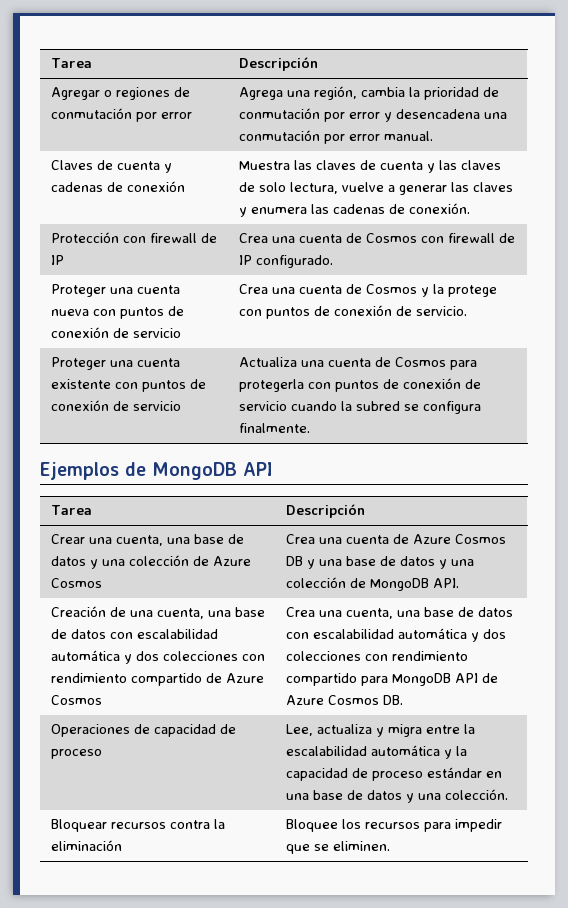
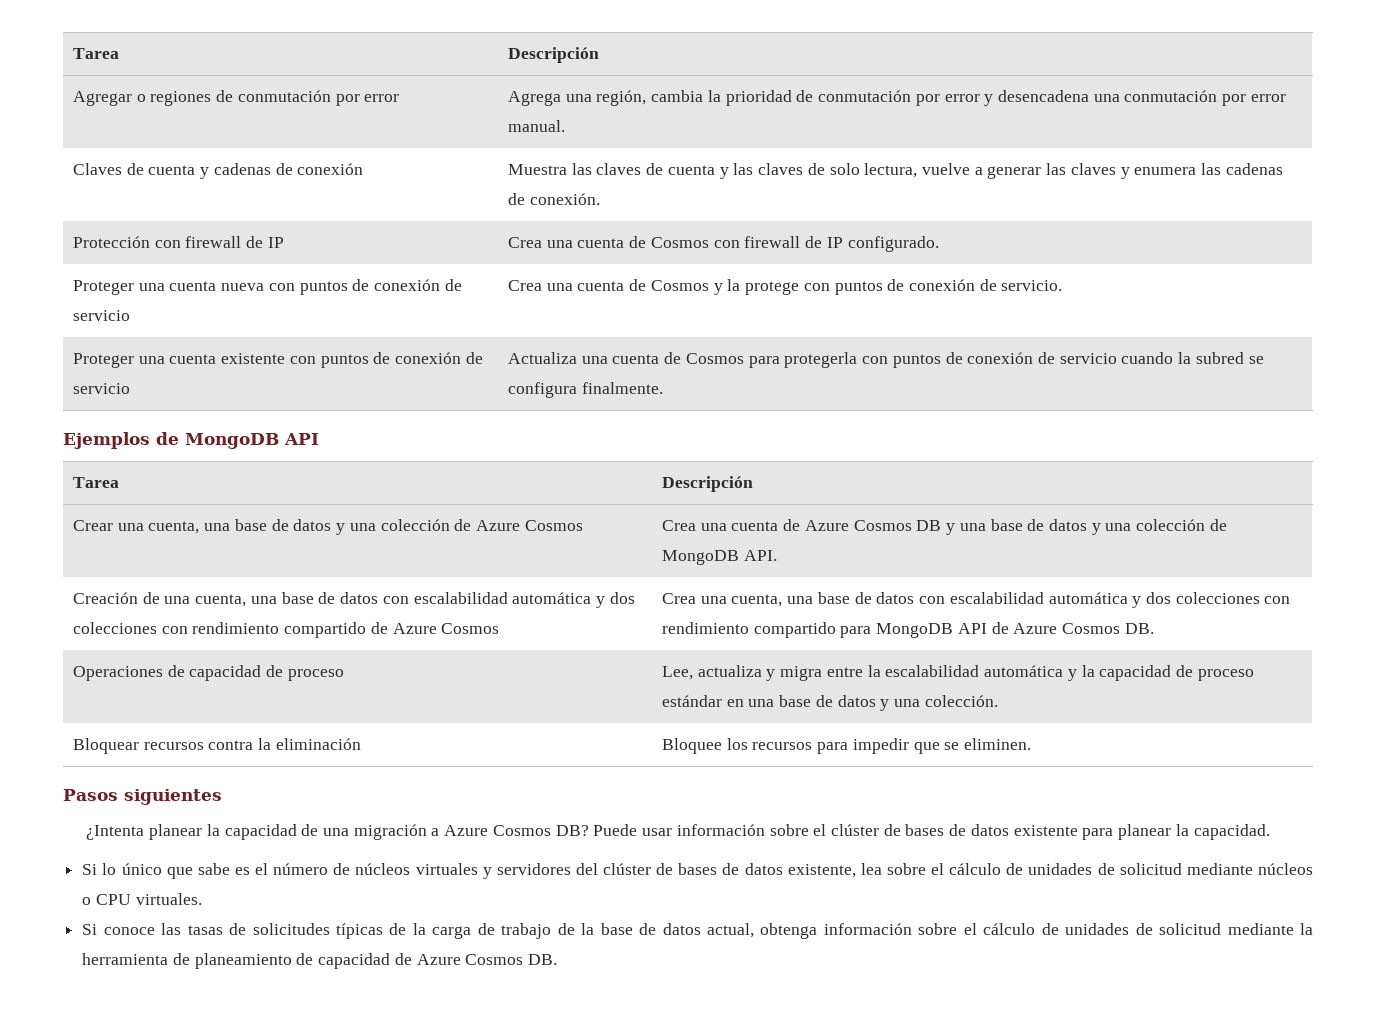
(390, 846) none -> [63,789,222,805] [86,824,1270,840] [82,863,1313,879] [82,893,202,905] [82,923,1313,939] [82,953,558,969] // Pasos siguientes // ¿Intenta planear la capacidad de una migración a Azure Cosmos DB? Puede usar información sobre el clúster de bases de datos existente para planear la capacidad. // Si lo único que sabe es el número de núcleos virtuales y servidores del clúster de bases de datos existente, lea sobre el cálculo de unidades de solicitud mediante núcleos o CPU virtuales. // Si conoce las tasas de solicitudes típicas de la carga de trabajo de la base de datos actual, obtenga información sobre el cálculo de unidades de solicitud mediante la herramienta de planeamiento de capacidad de Azure Cosmos DB.

